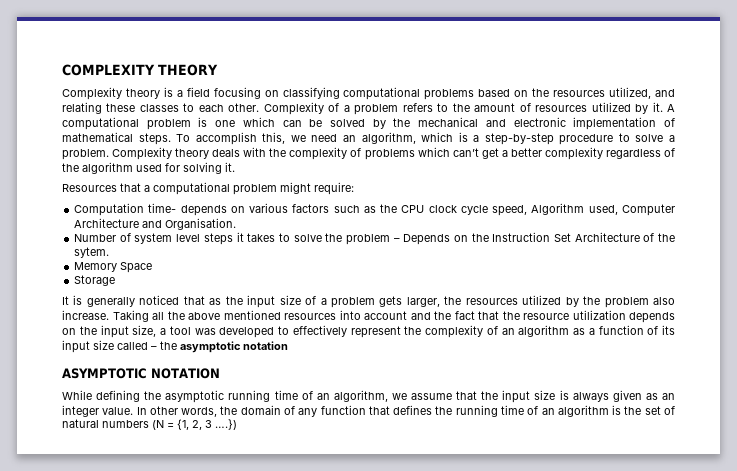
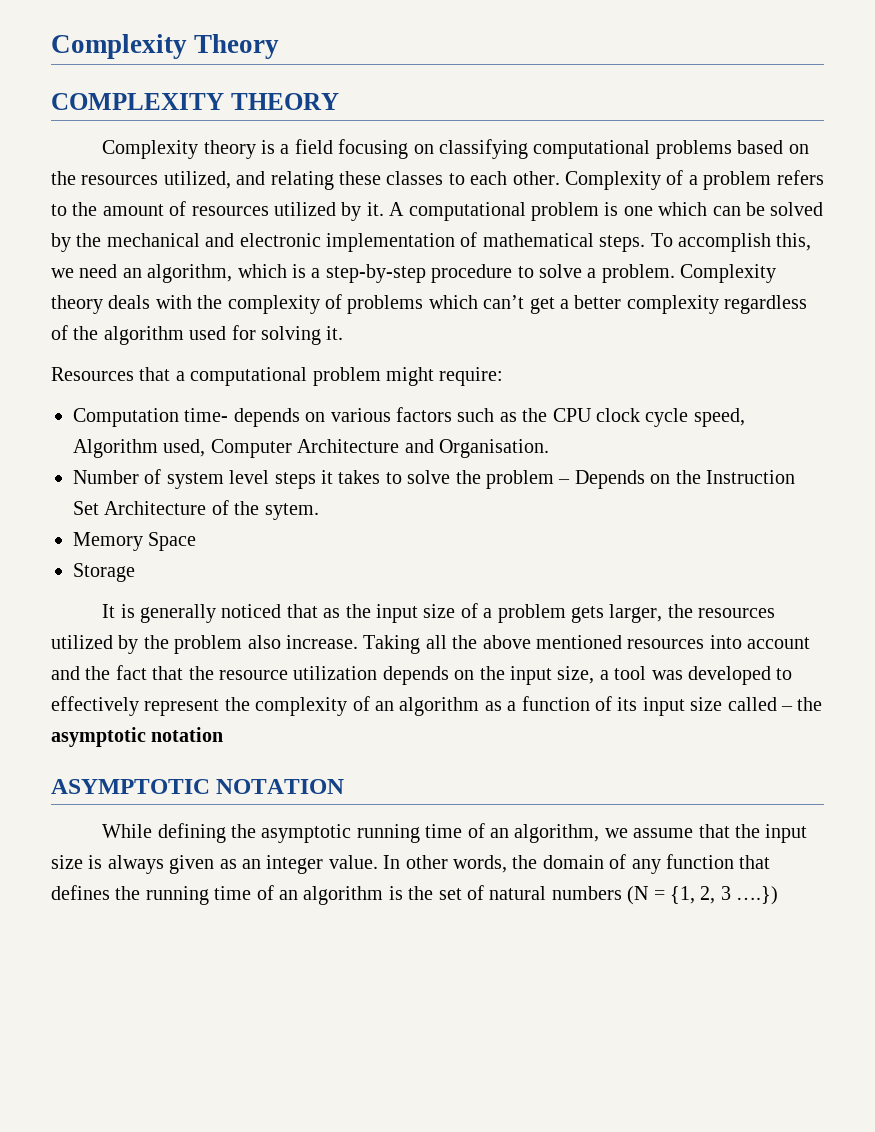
(62, 70) none -> [51,34,280,59] Complexity Theory //

